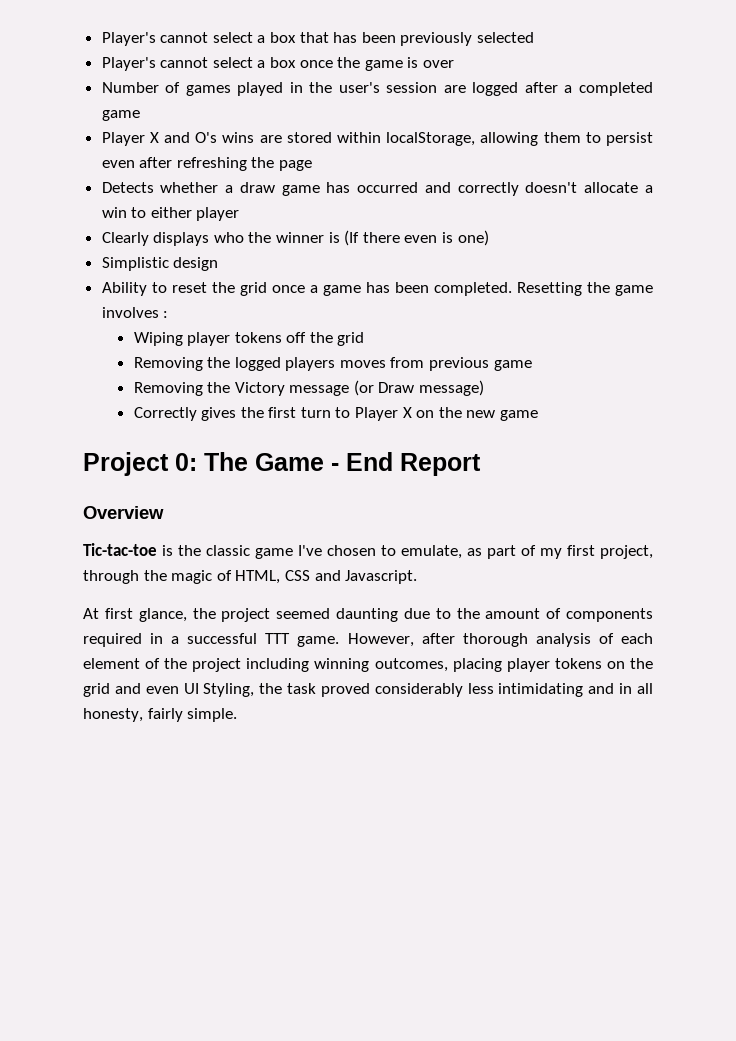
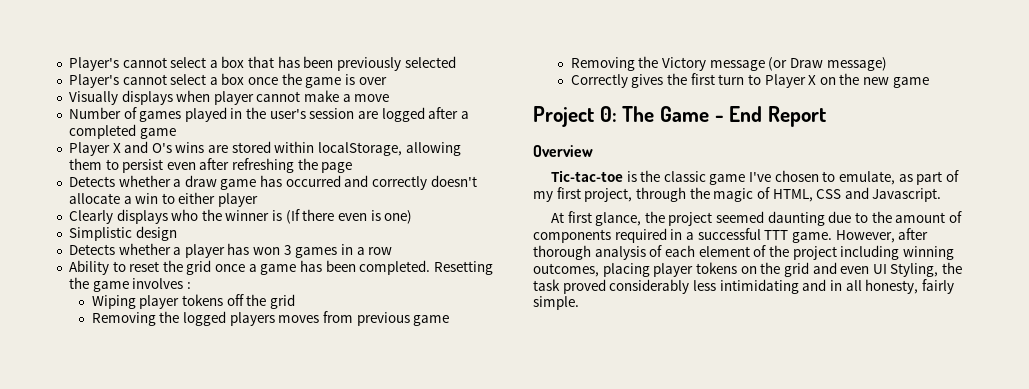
(455, 64) none -> [68,90,390,105] // Visually displays when player cannot make a move
(219, 264) none -> [68,243,393,258] // Detects whether a player has won 3 games in a row

